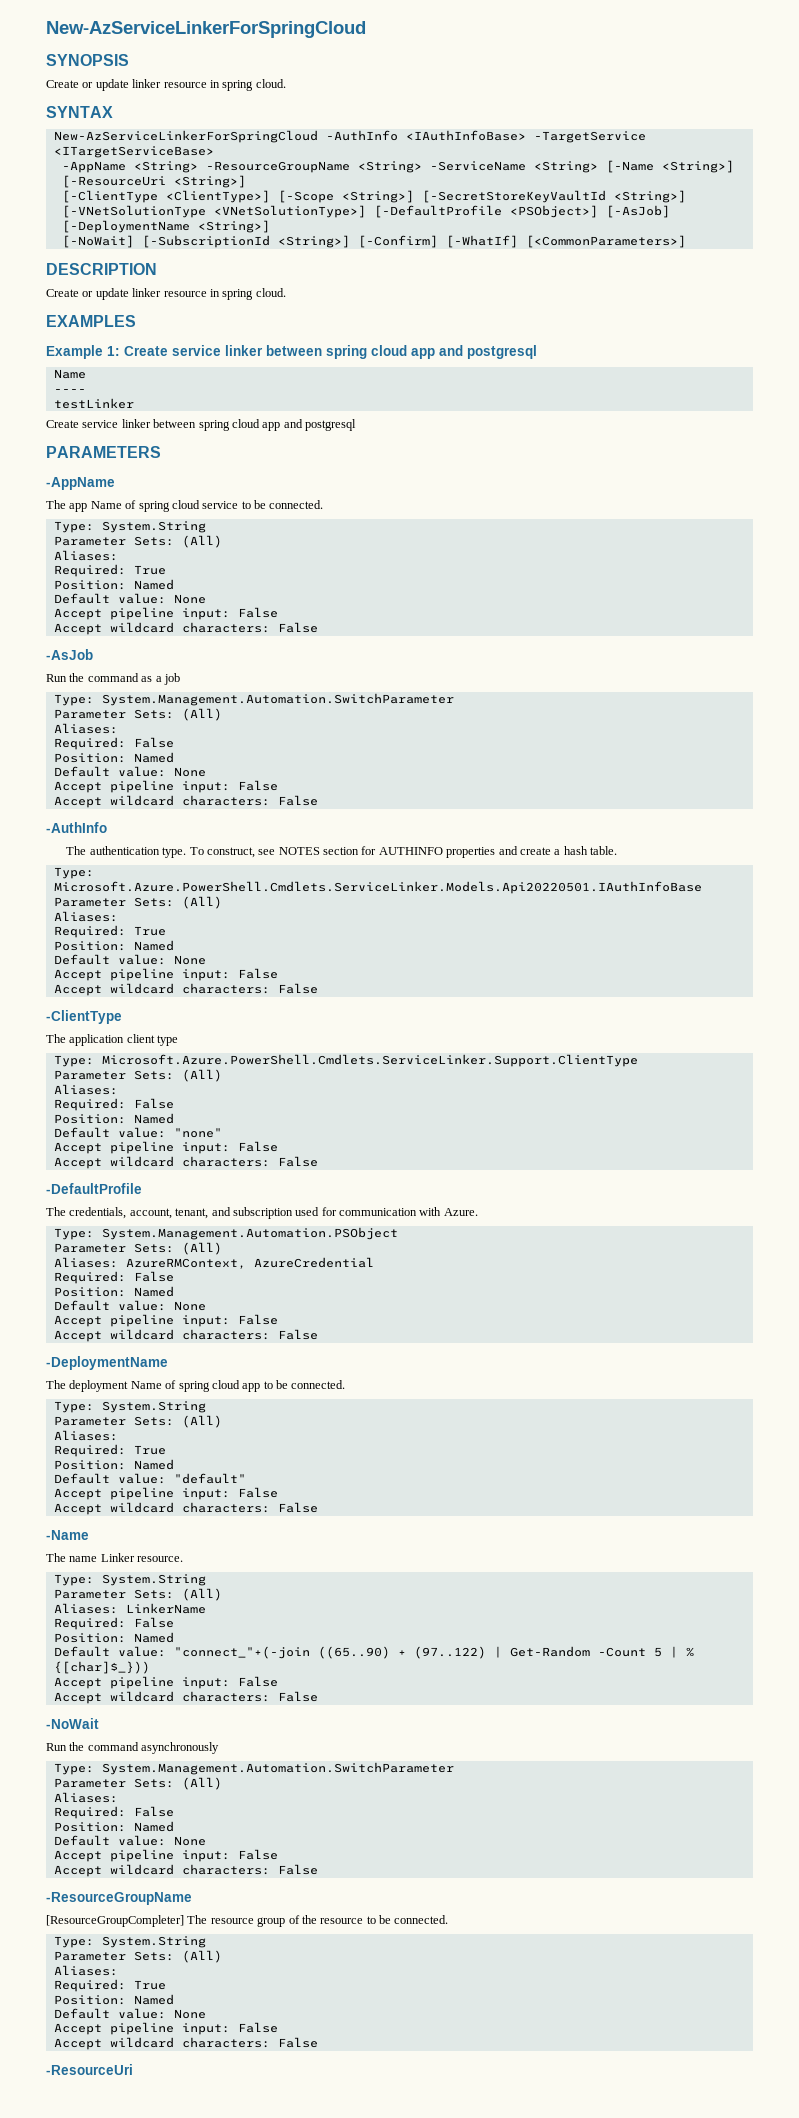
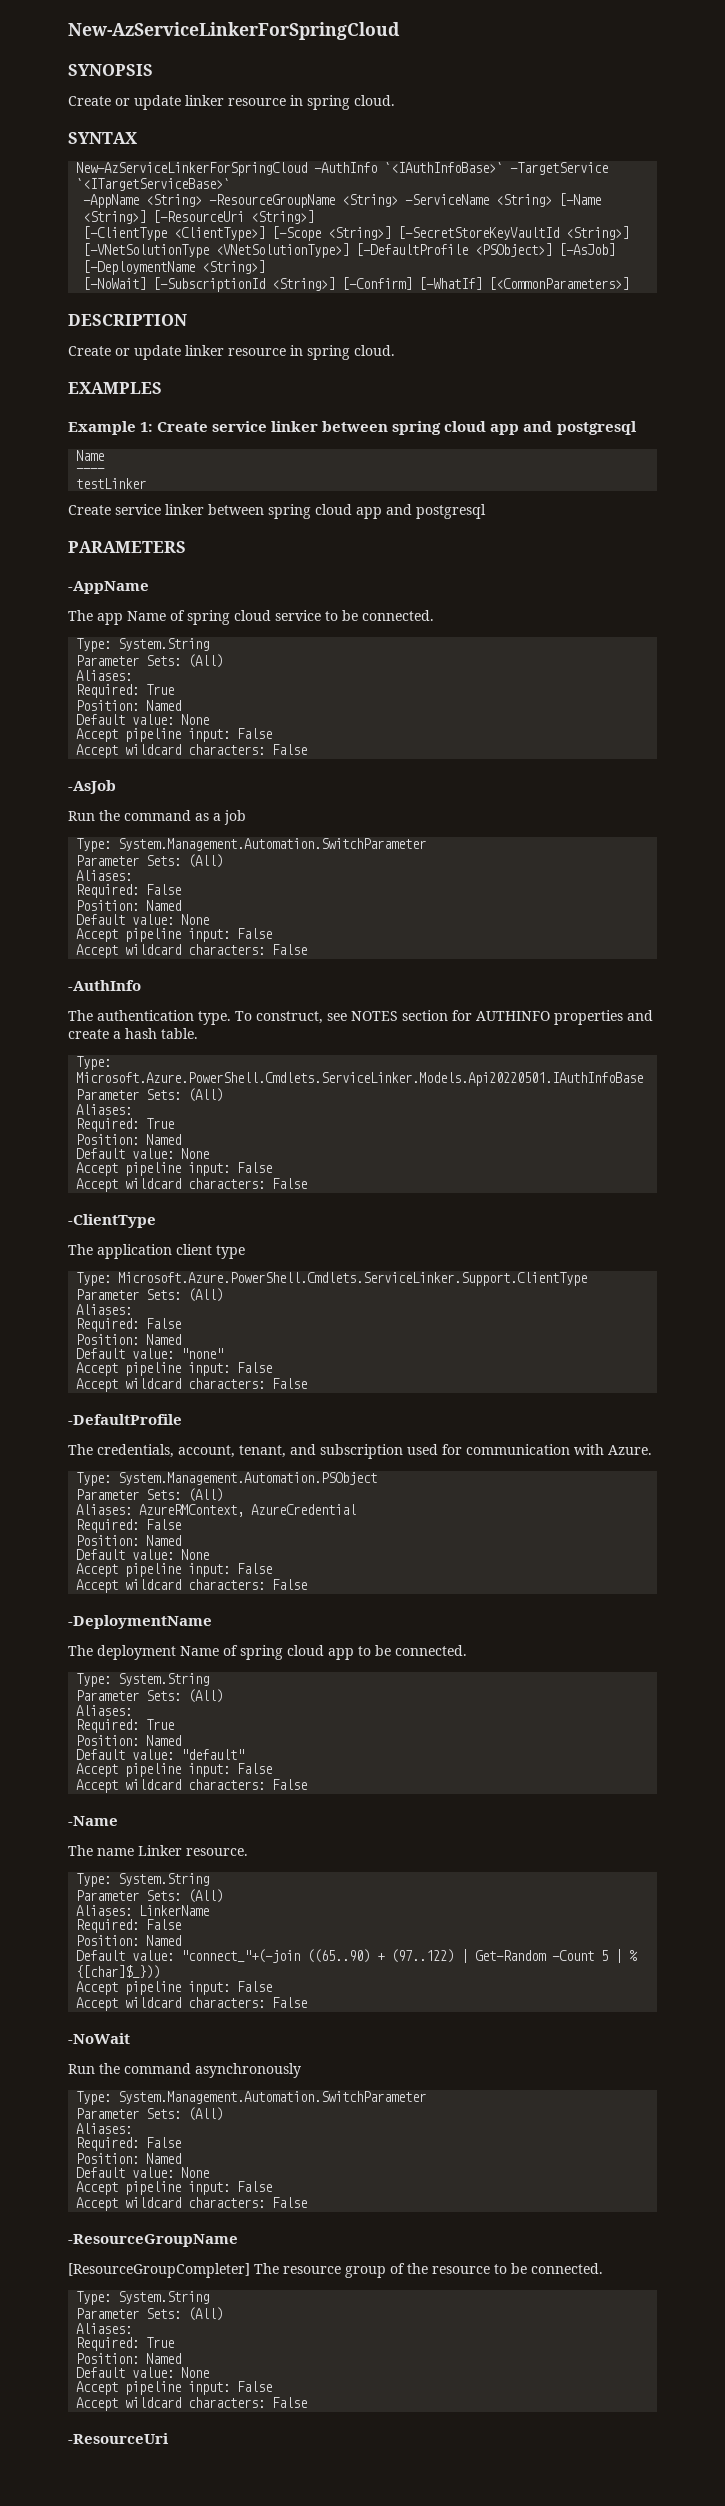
[405,130,646,143] [53,146,214,158] <IAuthInfoBase> -TargetService <ITargetServiceBase> -> [384,162,609,175] [76,178,231,191] `<IAuthInfoBase>` -TargetService `<ITargetServiceBase>`

